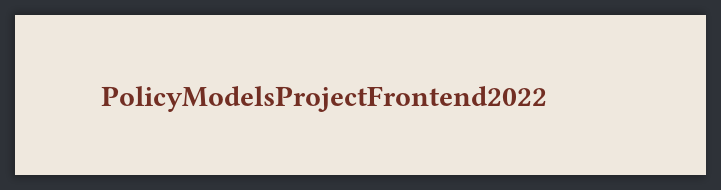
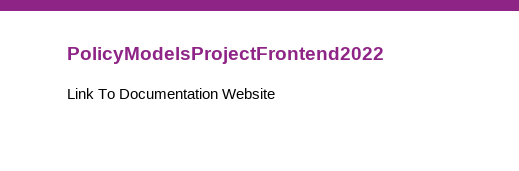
(547, 99) none -> [67,88,276,99] // Link To Documentation Website

